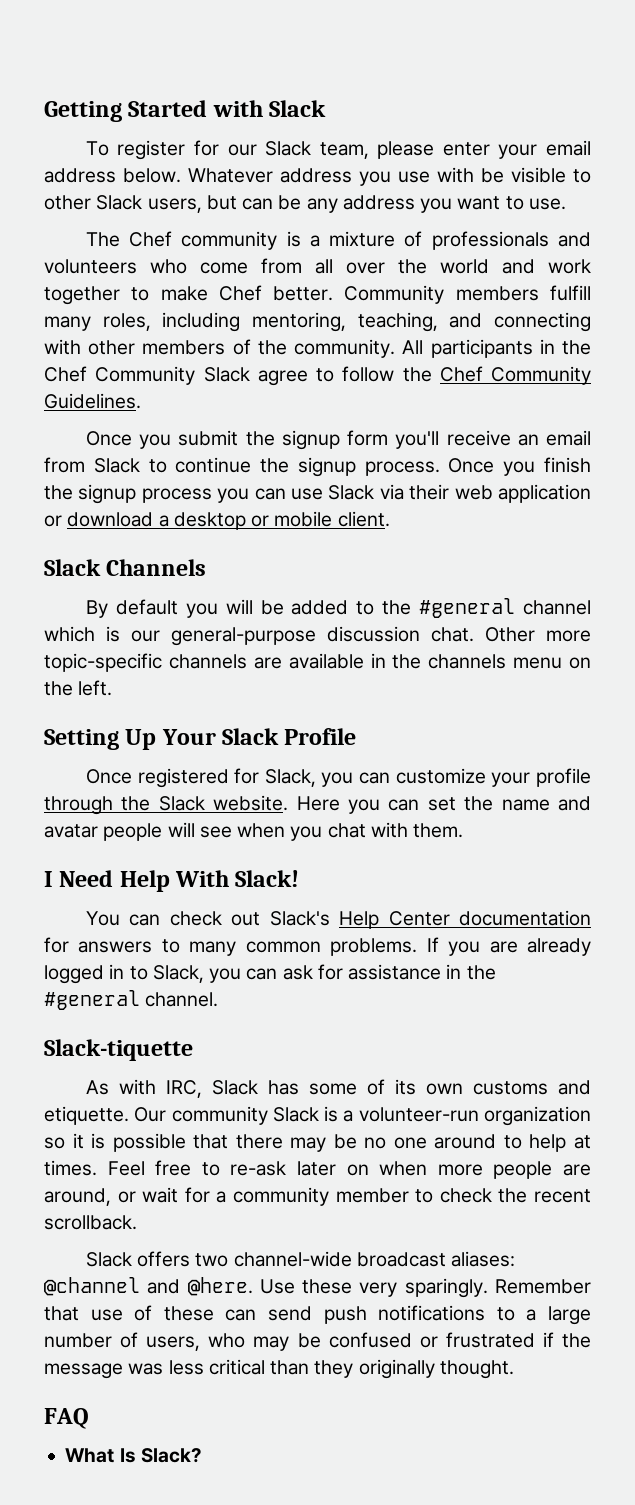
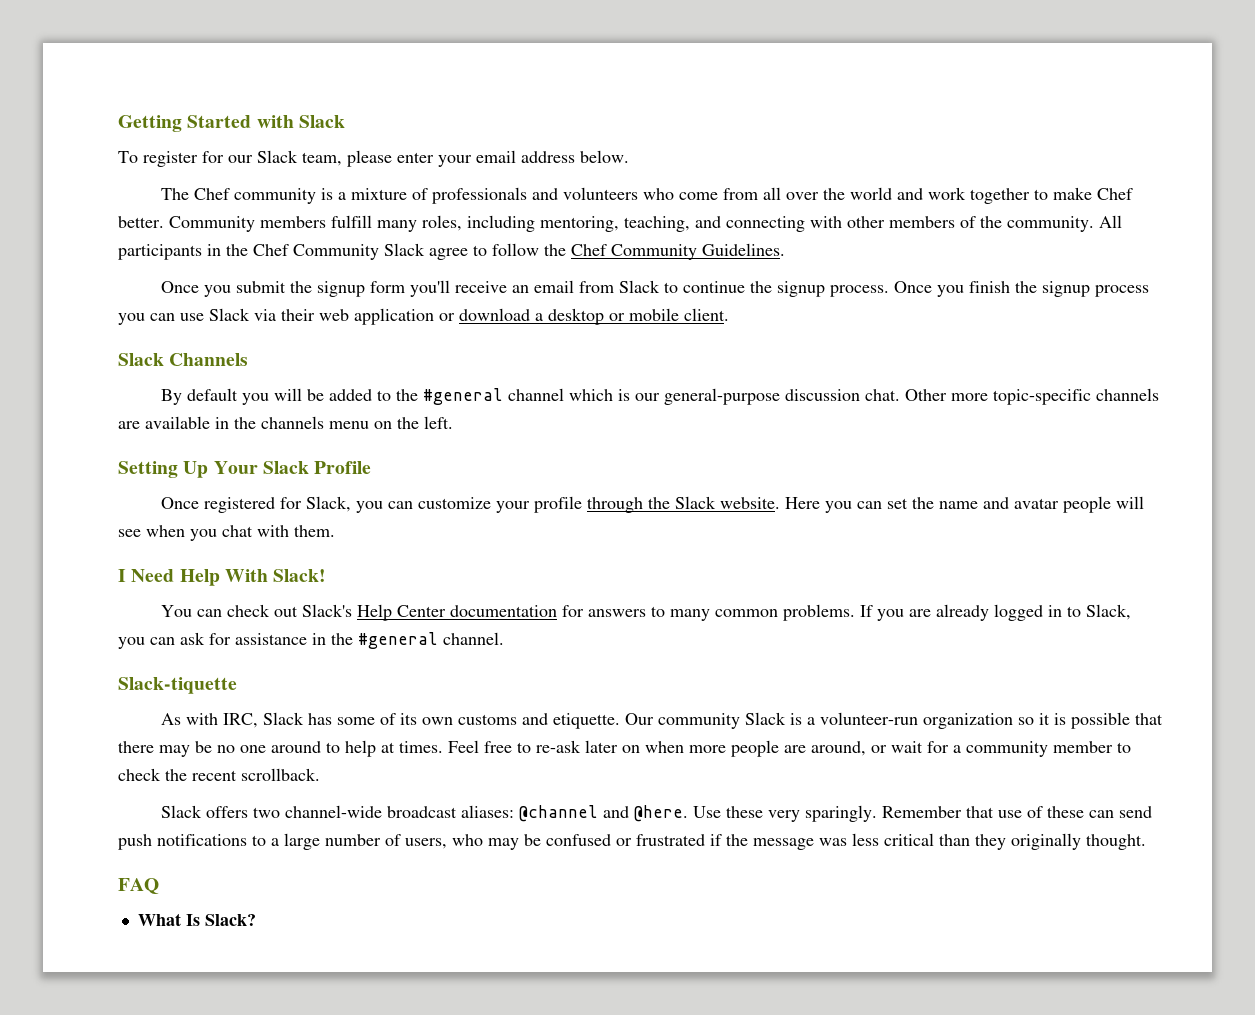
[188,167,591,186] [44,195,566,213] Whatever address you use with be visible to other Slack users, but can be any address you want to use. -> (629, 156) none

